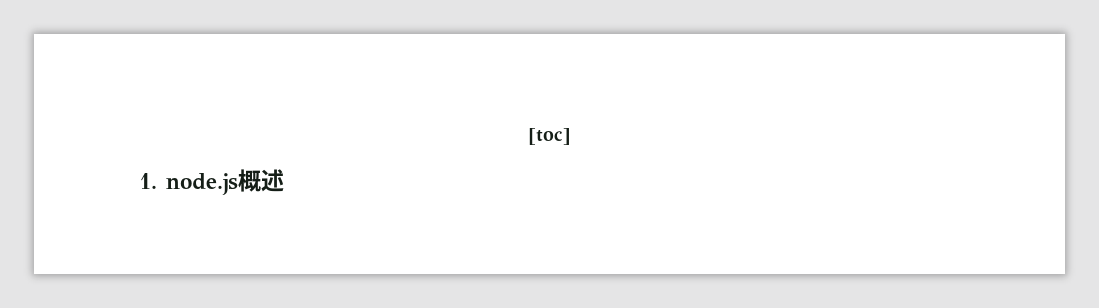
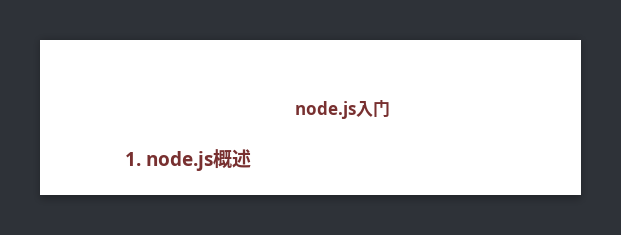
[528,128,571,145] [toc] -> [295,100,390,119] node.js入门

